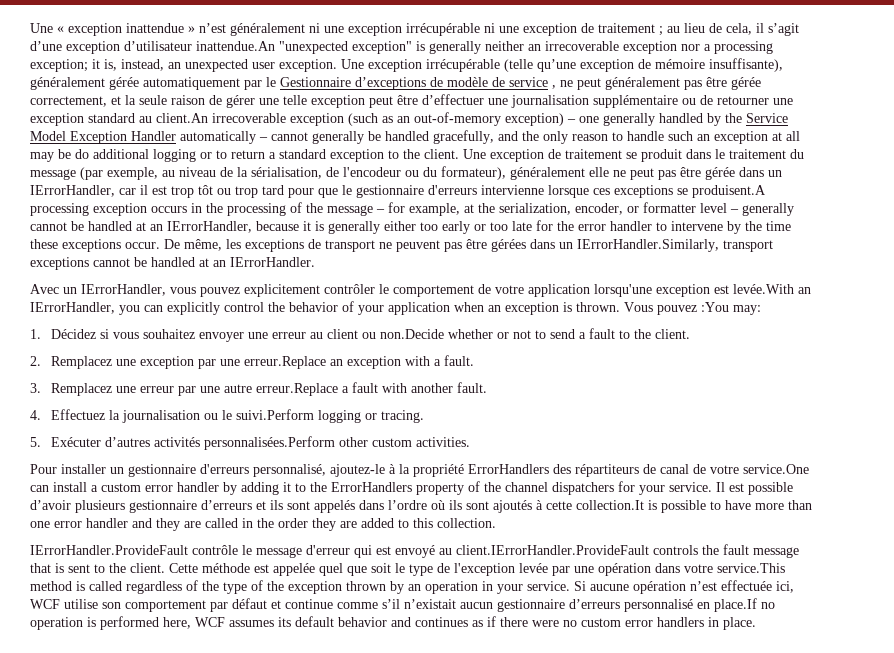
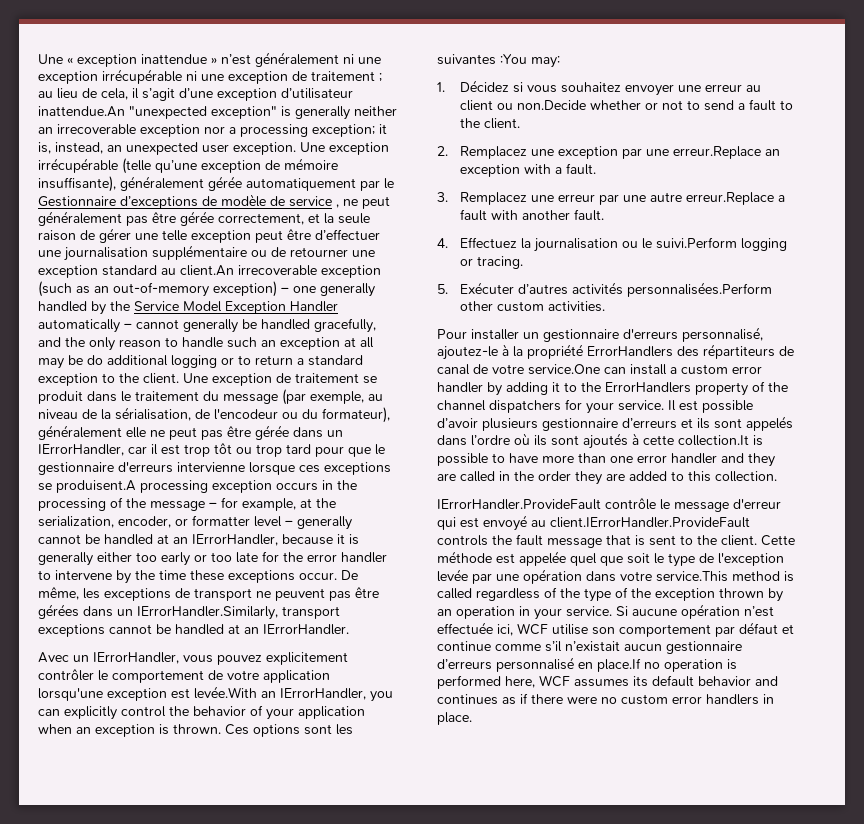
[624,302,697,315] Vous pouvez -> [225,724,353,737] [437,54,496,65] Ces options sont les suivantes

